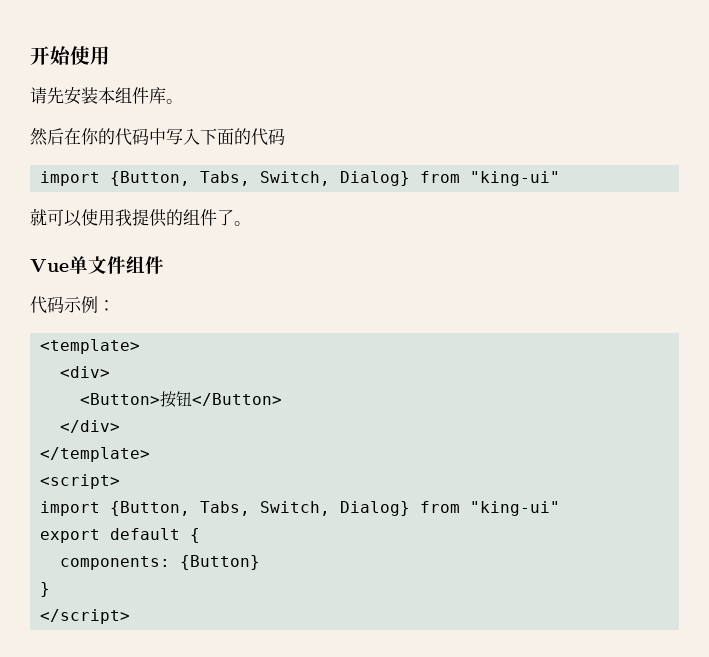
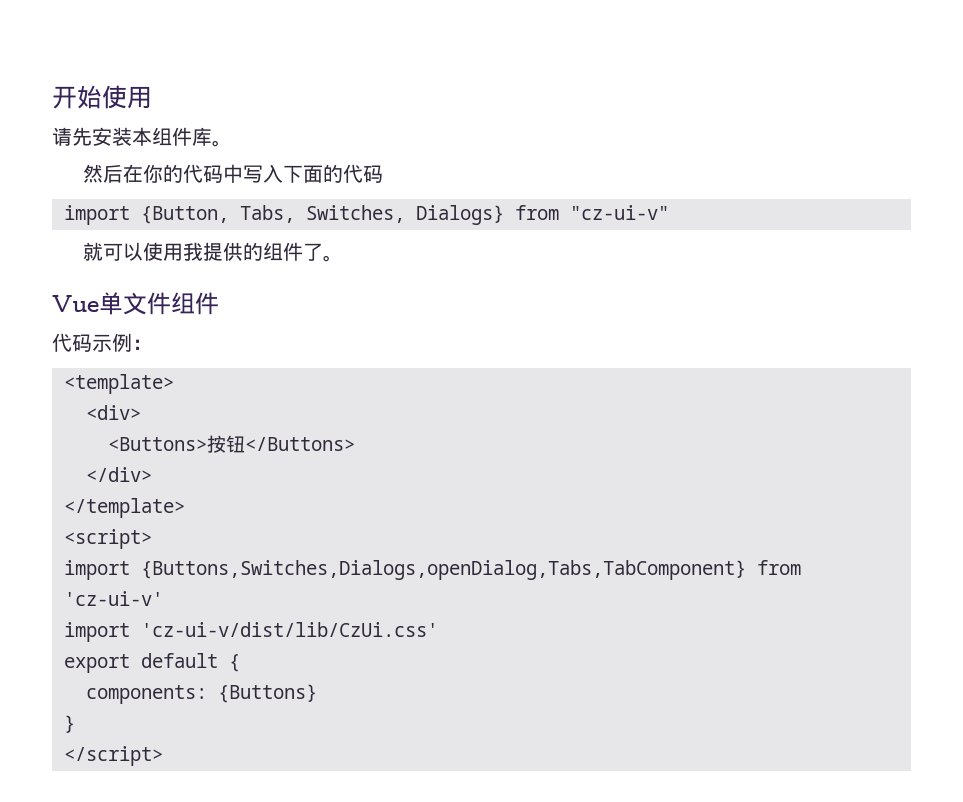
[260,171,561,186] Switch, Dialog} from "king-ui" -> [306,205,669,225] Switches, Dialogs} from "cz-ui-v"
[80,391,283,408] <Button>按钮</Button> -> [108,435,355,453] <Buttons>按钮</Buttons>
[110,501,561,516] {Button, Tabs, Switch, Dialog} from "king-ui" -> [141,560,801,580] [64,591,163,606] [64,622,438,642] {Buttons,Switches,Dialogs,openDialog,Tabs,TabComponent} from 'cz-ui-v' // import 'cz-ui-v/dist/lib/CzUi.css'
[180,555,261,570] {Button} -> [218,684,317,703] {Buttons}

